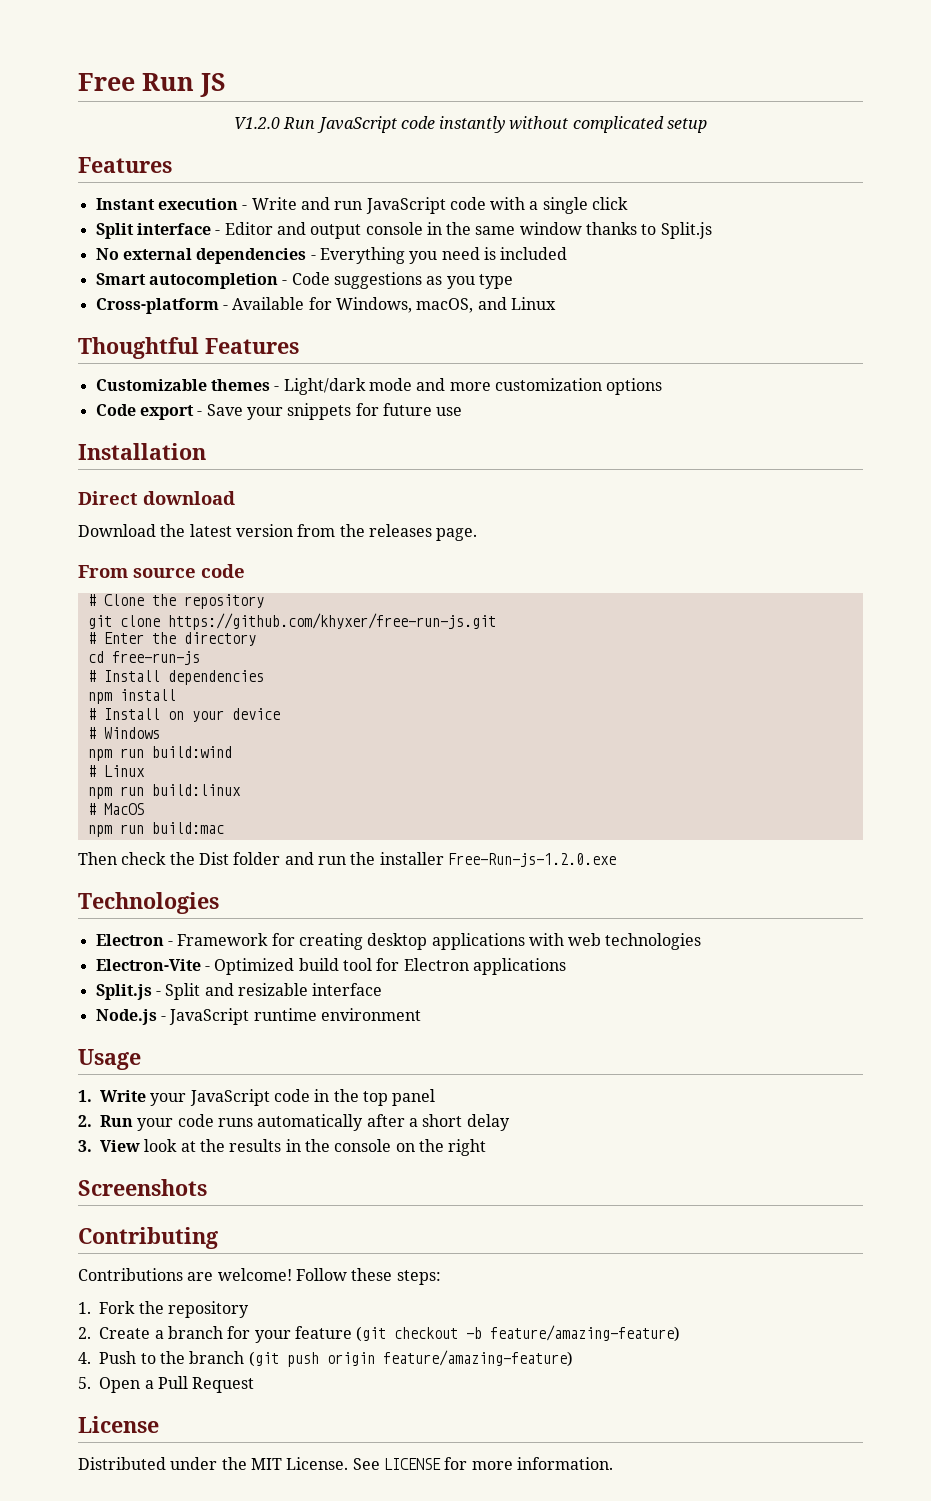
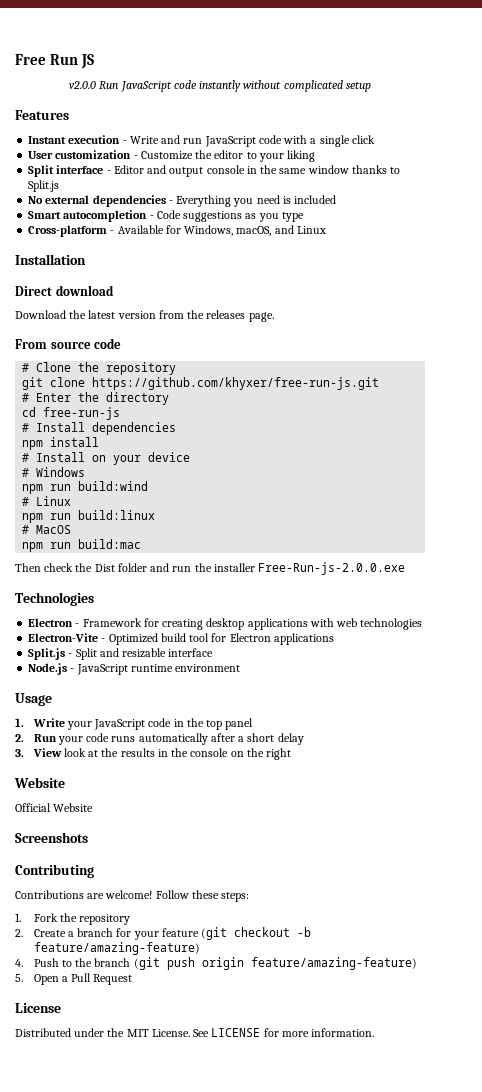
[233,117,280,129] V1.2.0 -> [69,81,97,89] v2.0.0
(629, 203) none -> [28,150,316,162] // User customization - Customize the editor to your liking
[78,337,299,359] [95,378,663,395] [95,403,463,420] // Thoughtful Features // Customizable themes - Light/dark mode and more customization options // Code export - Save your snippets for future use -> (326, 230) none
[447,853,616,867] Free-Run-js-1.2.0.exe -> [258,562,406,575] Free-Run-js-2.0.0.exe
(487, 1147) none -> [14,777,65,788] [15,803,94,812] // Website // Official Website

